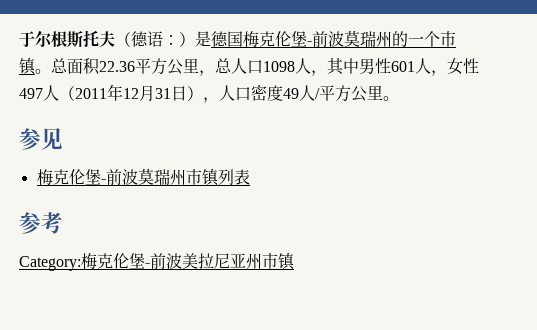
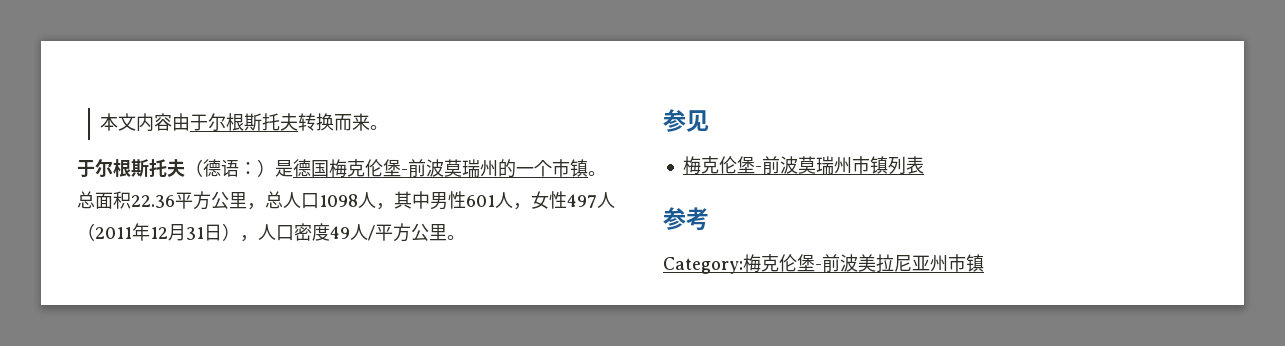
(19, 39) none -> [100,113,389,132] 本文内容由于尔根斯托夫转换而来。 //

